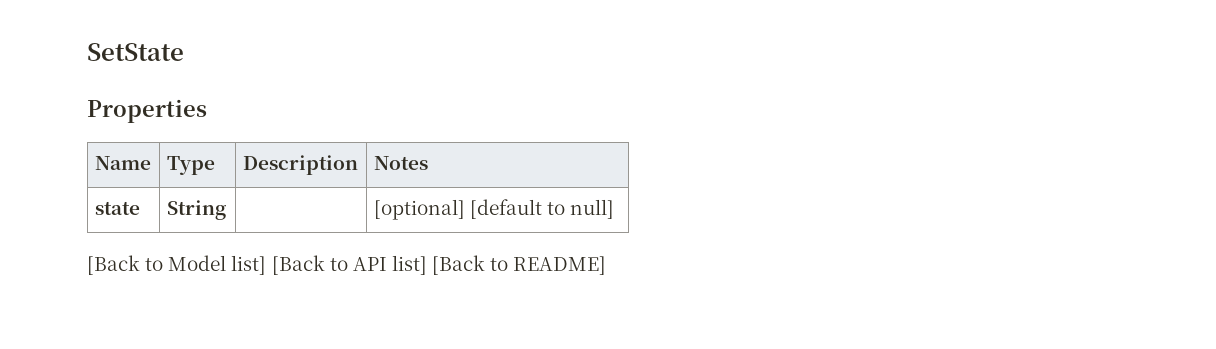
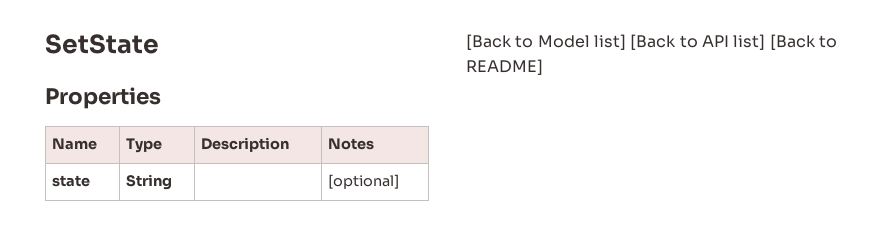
[469,199,615,219] [default to null] -> (400, 181) none

